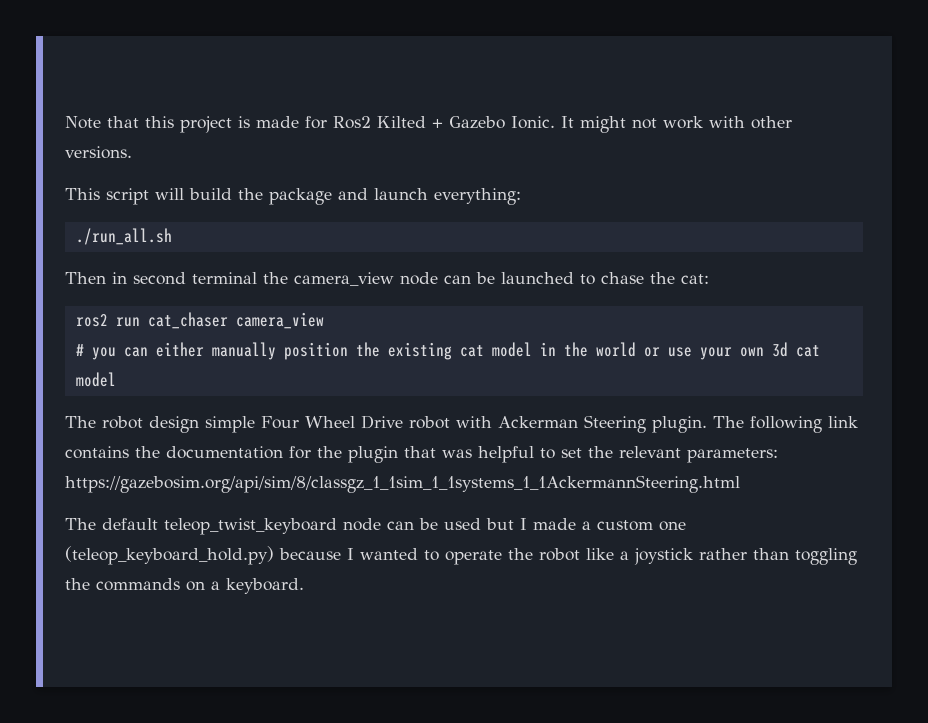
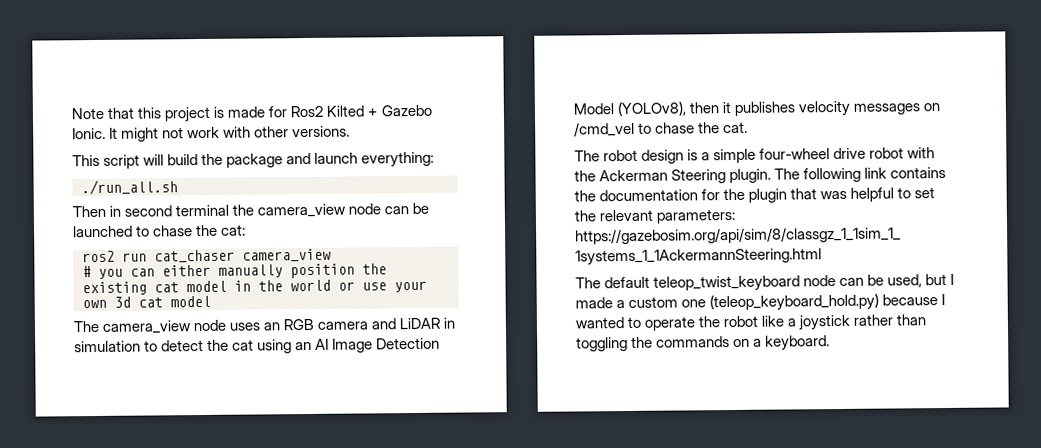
[102,415,403,433] robot design simple Four Wheel Drive -> [102,317,456,334] [74,337,441,354] [573,100,941,117] [574,121,749,137] [574,147,867,164] camera_view node uses an RGB camera and LiDAR in simulation to detect the cat using an AI Image Detection Model (YOLOv8), then it publishes velocity messages on /cmd_vel to chase the cat. // The robot design is a simple four-wheel drive
(492, 422) none -> [574,170,596,182] the
[444,518,481,530] used -> [887,274,923,288] used,

